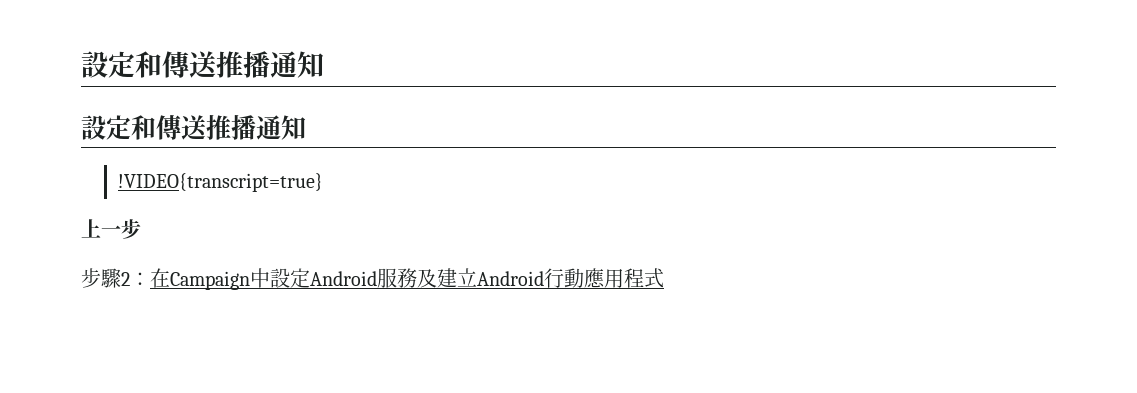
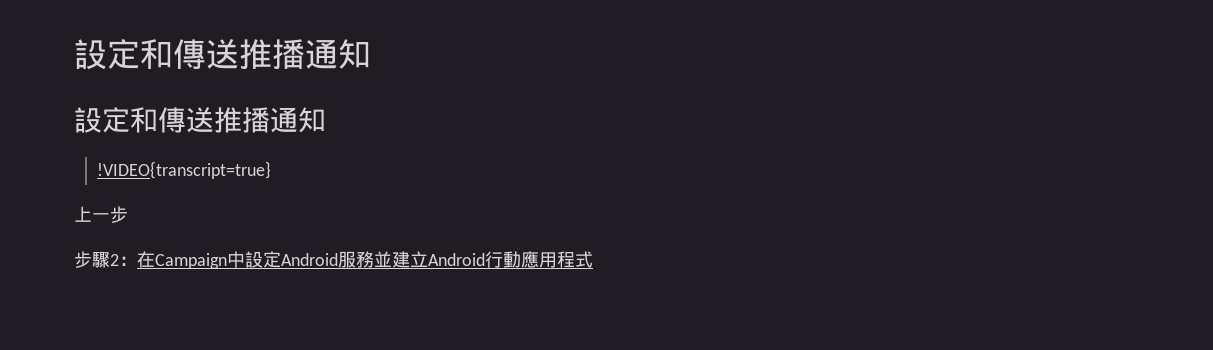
[417,269,437,288] 及 -> [374,251,392,267] 並

